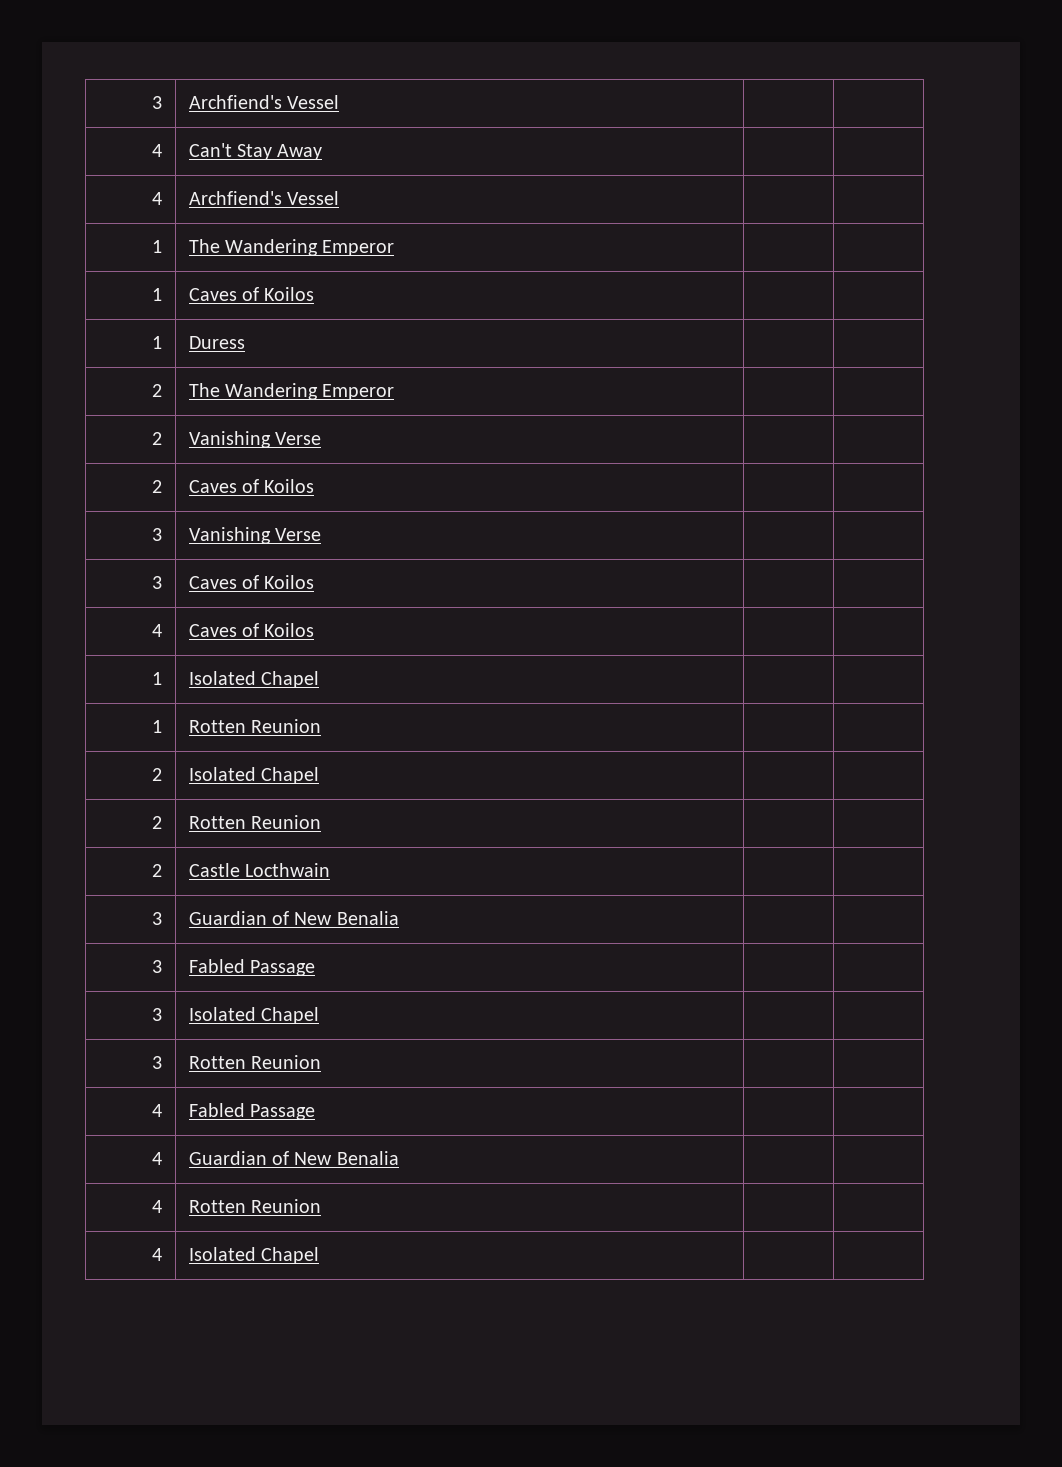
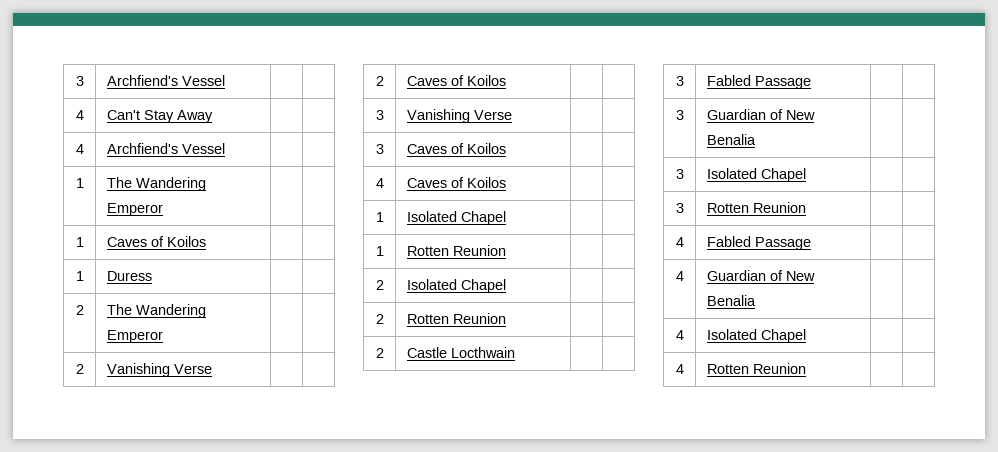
[188,911,399,925] [152,960,163,973] [188,959,316,976] Guardian of New Benalia | | // 3 | Fabled Passage -> [706,75,811,89] [676,110,685,120] [706,109,815,120] [706,134,756,145] Fabled Passage | | // 3 | Guardian of New Benalia
[188,1199,322,1213] [152,1248,163,1261] [188,1247,320,1264] Rotten Reunion | | // 4 | Isolated Chapel -> [706,329,806,343] [676,364,685,374] [706,363,806,374] Isolated Chapel | | // 4 | Rotten Reunion

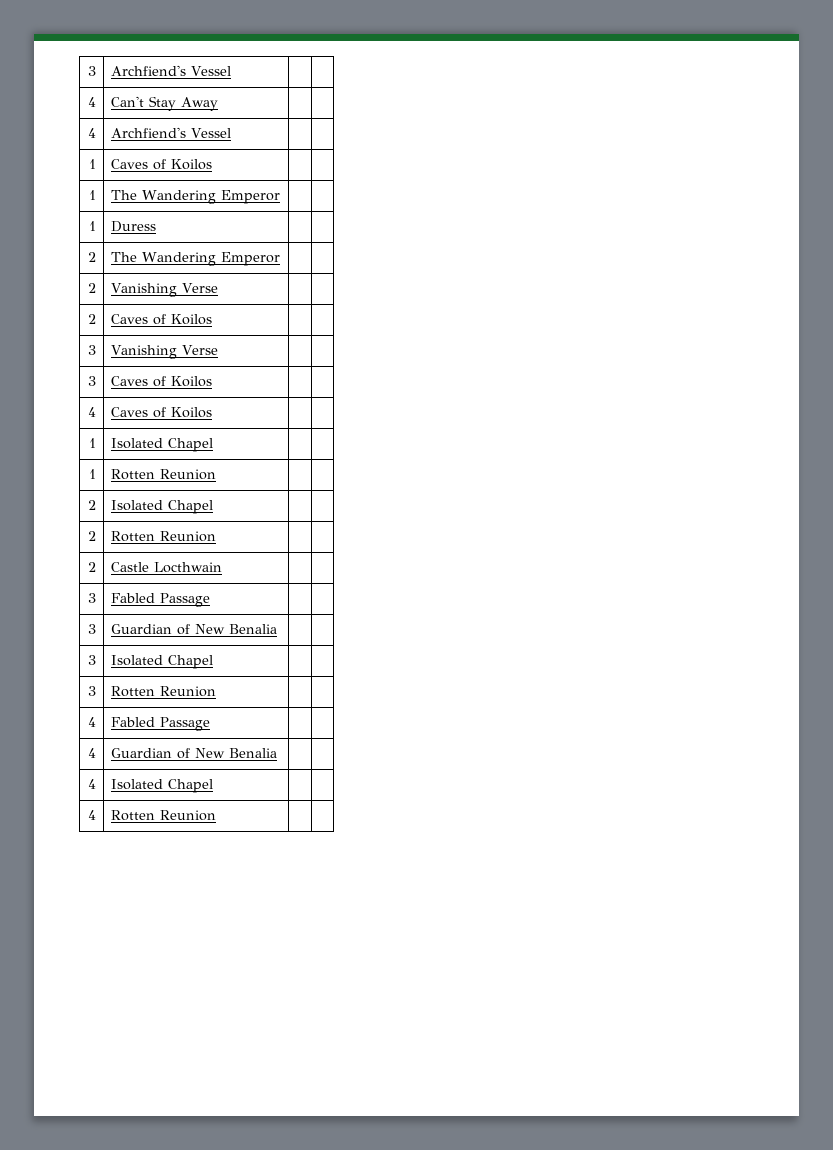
[106,177,206,191] [106,203,163,216] [76,237,85,247] [106,236,206,247] The Wandering Emperor | | // 1 | Caves of Koilos -> [110,159,212,170] [89,190,97,200] [110,190,280,204] Caves of Koilos | | // 1 | The Wandering Emperor

